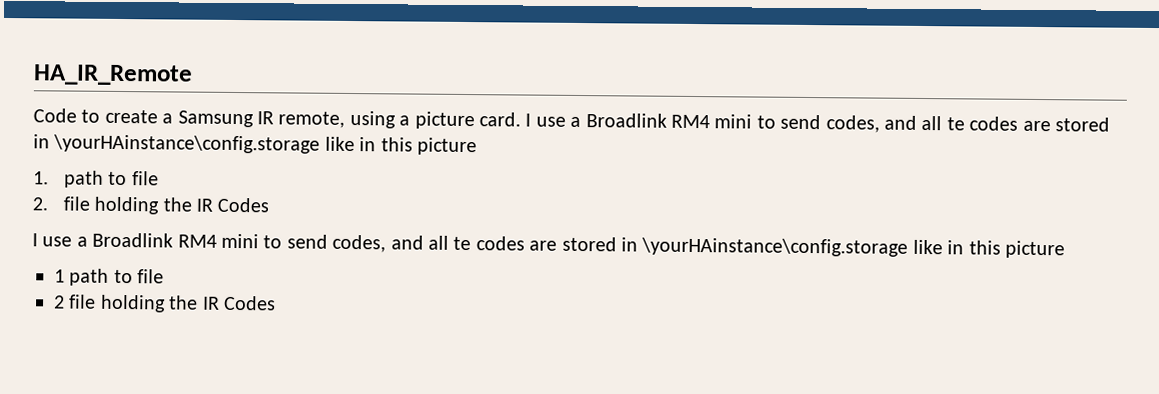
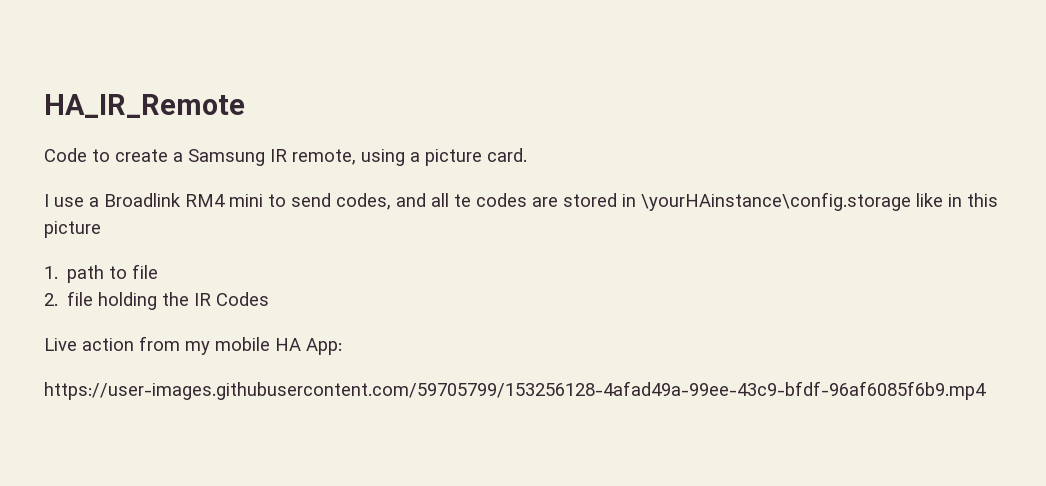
(521, 119) none -> (527, 155) //
[32,232,1065,259] [54,268,165,286] [54,294,276,313] I use a Broadlink RM4 mini to send codes, and all te codes are stored in \yourHAinstance\config.storage like in this picture // 1 path to file // 2 file holding the IR Codes -> [44,336,342,355] [44,381,986,400] Live action from my mobile HA App: // https://user-images.githubusercontent.com/59705799/153256128-4afad49a-99ee-43c9-bfdf-96af6085f6b9.mp4

